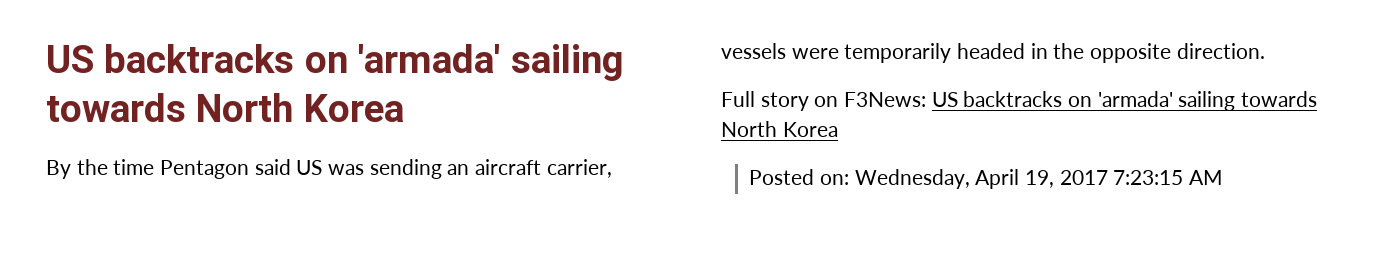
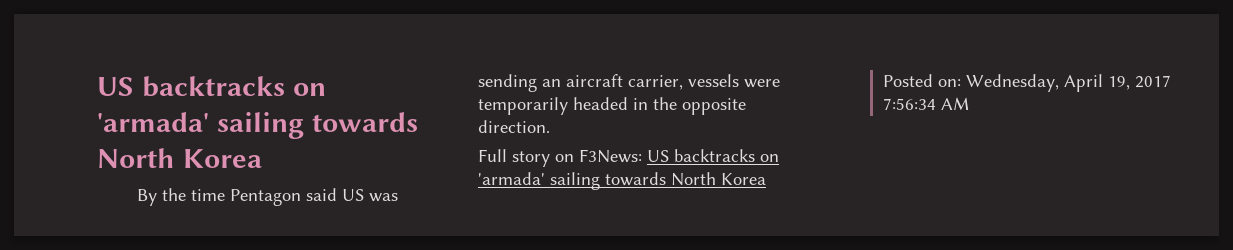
[1113,170,1184,185] 7:23:15 -> [883,98,937,110] 7:56:34

